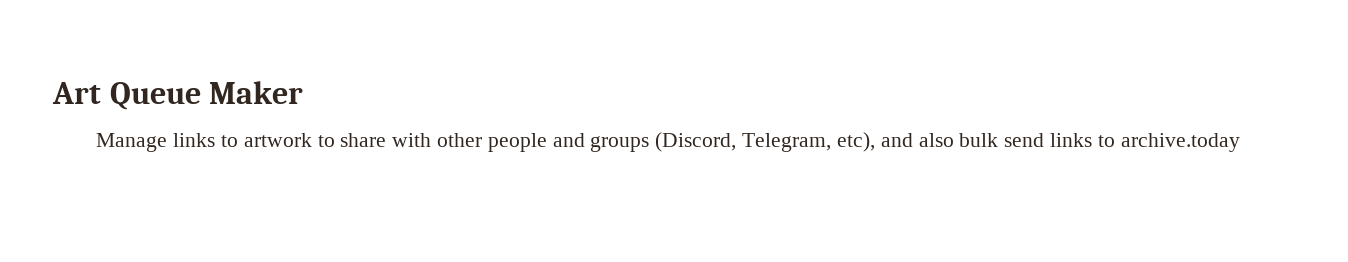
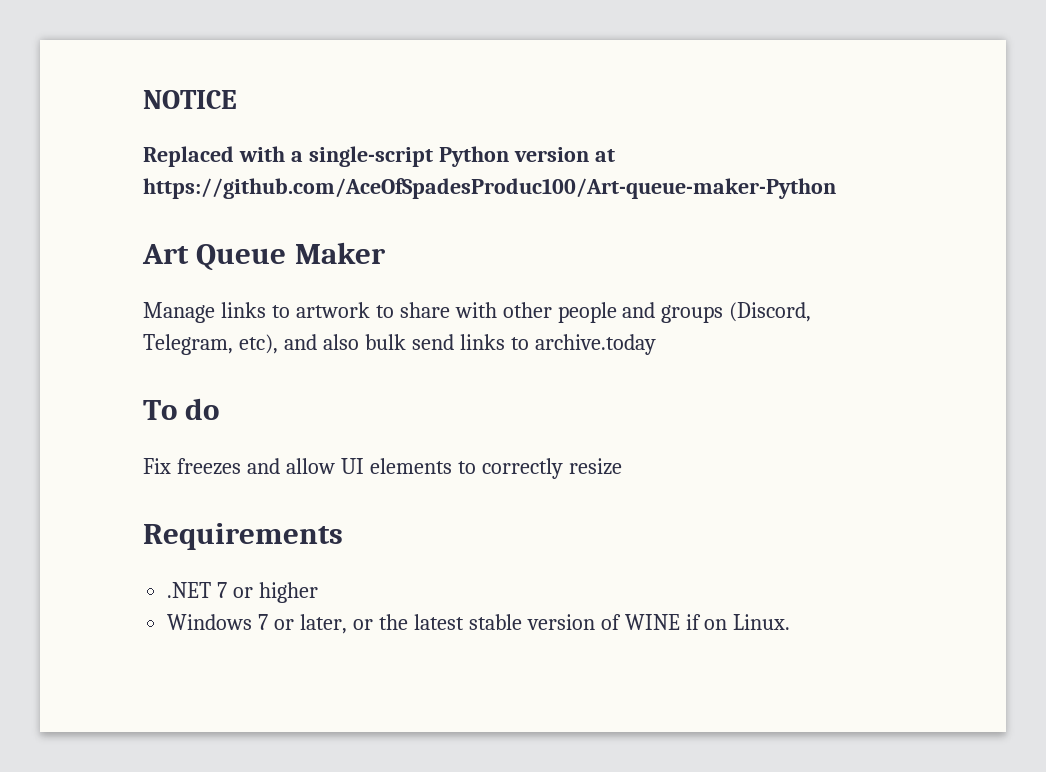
(52, 93) none -> [143,90,237,109] [143,146,615,167] [143,178,836,199] NOTICE // Replaced with a single-script Python version at https://github.com/AceOfSpadesProduc100/Art-queue-maker-Python //
(1240, 142) none -> [143,398,220,420] [143,458,622,479] [143,523,343,550] [167,582,319,603] [167,614,791,634] // To do // Fix freezes and allow UI elements to correctly resize // Requirements // .NET 7 or higher // Windows 7 or later, or the latest stable version of WINE if on Linux.

